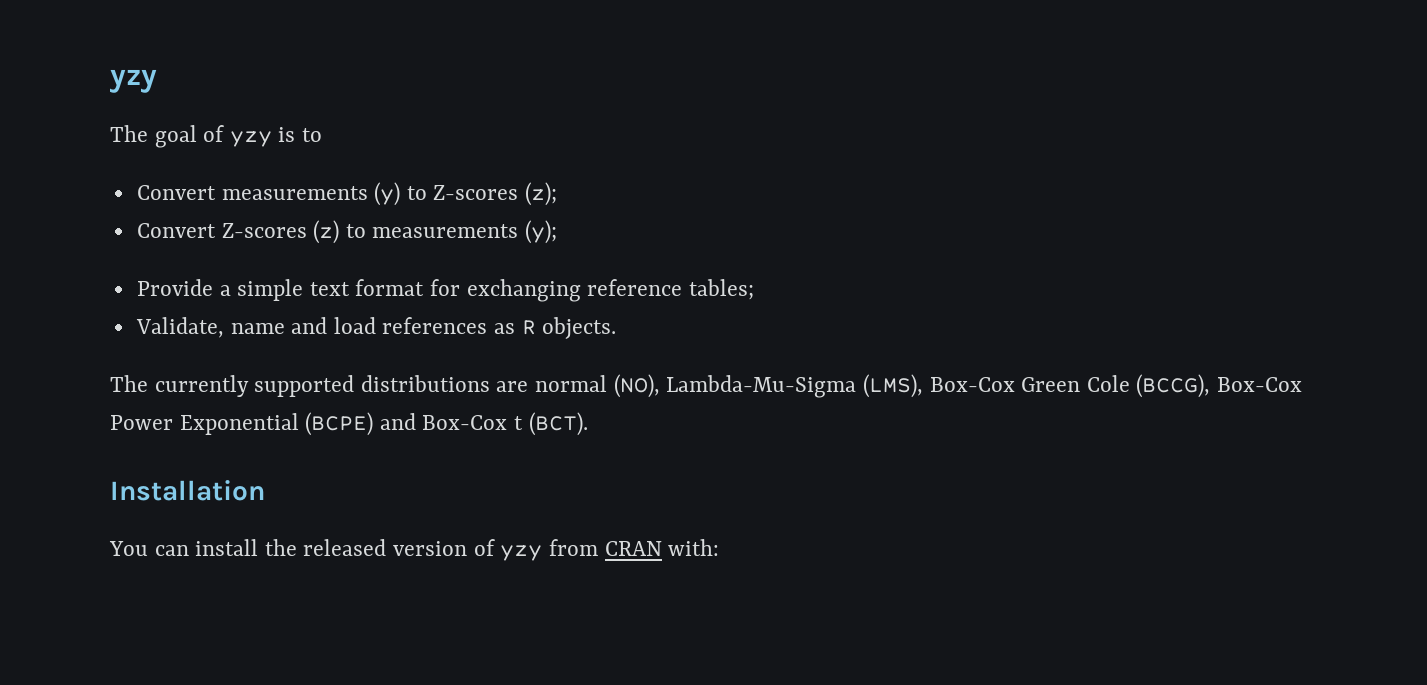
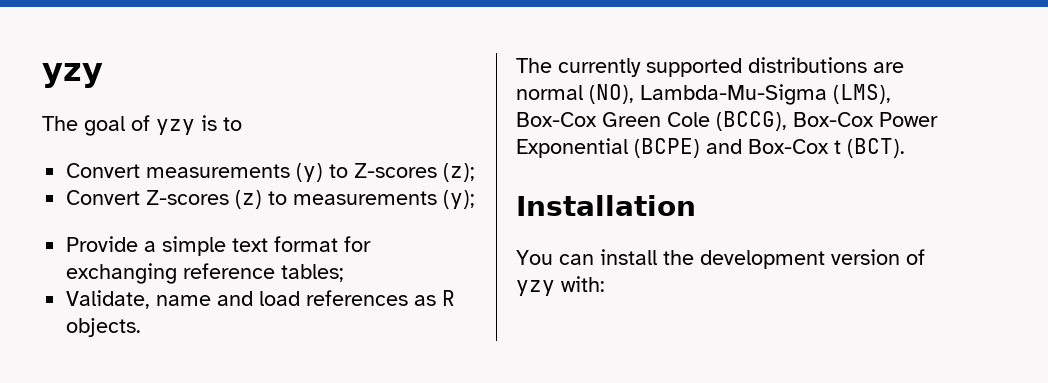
[303,539,387,556] released -> [700,250,825,269] development
[548,539,662,556] from CRAN -> (555, 288) none

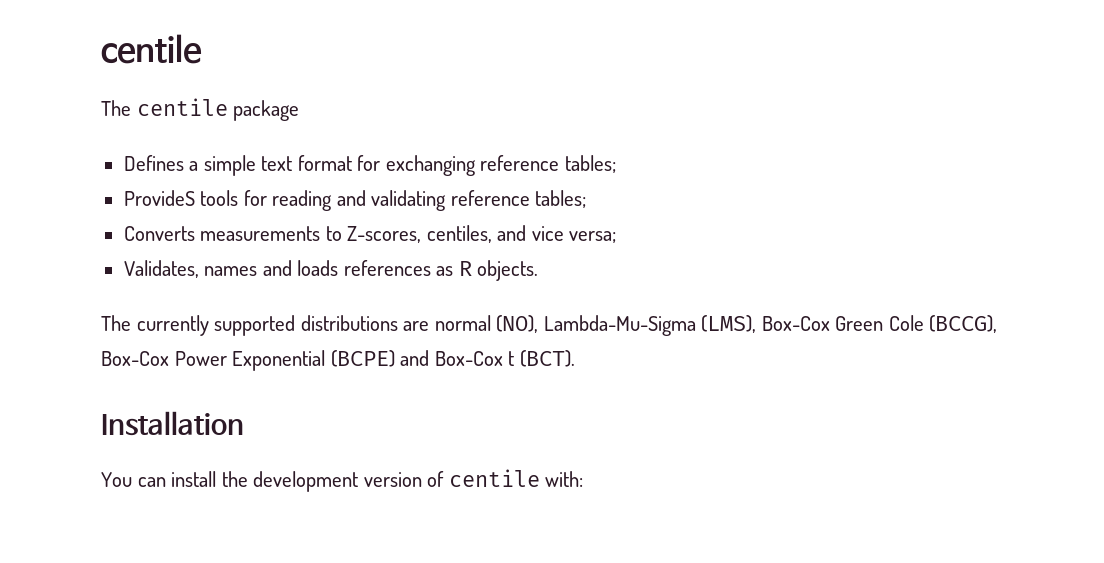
[42,63,103,88] [42,115,242,136] [66,163,476,182] [66,190,476,209] [66,236,139,252] yzy // The goal of yzy is to // Convert measurements (y) to Z-scores (z); // Convert Z-scores (z) to measurements (y); // Provide -> [101,34,202,64] [101,98,300,121] [123,155,184,171] centile // The centile package // Defines
[66,290,301,309] Validate, name and load -> [123,190,587,211] [123,225,617,243] [123,260,339,278] ProvideS tools for reading and validating reference tables; // Converts measurements to Z-scores, centiles, and vice versa; // Validates, names and loads
[516,280,555,296] yzy -> [448,469,540,487] centile

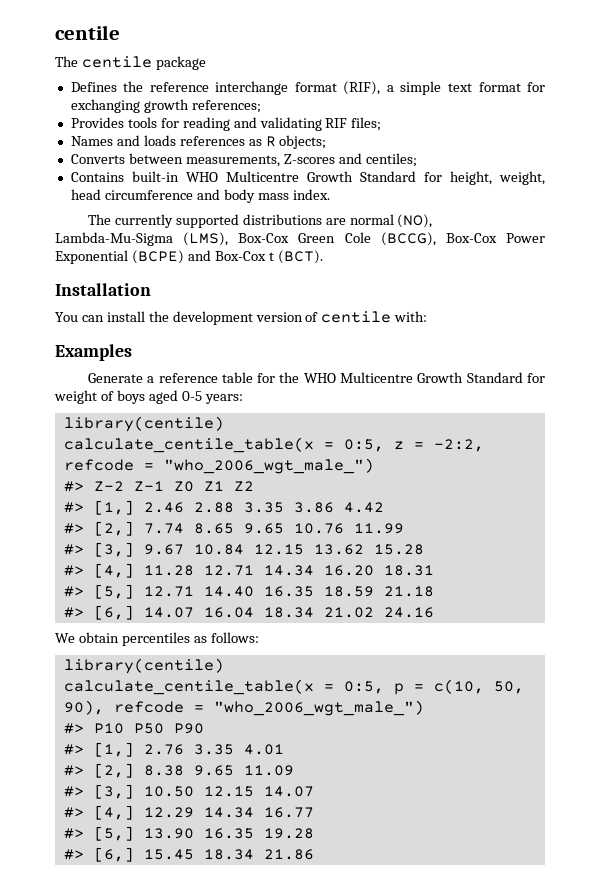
(184, 163) none -> [123,81,381,95] the reference interchange format (RIF),
[480,155,616,173] [123,190,195,206] reference tables; // ProvideS -> [143,99,261,113] [70,117,124,128] growth references; // Provides
[450,190,587,208] [123,225,617,243] [123,260,258,278] reference tables; // Converts measurements to Z-scores, centiles, and vice versa; // Validates, names -> [325,117,382,131] [70,136,113,146] RIF files; // Names
[477,260,539,281] objects. -> [279,135,327,149] [70,153,417,167] [70,171,546,185] [70,189,330,203] objects; // Converts between measurements, Z-scores and centiles; // Contains built-in WHO Multicentre Growth Standard for height, weight, head circumference and body mass index.
(584, 479) none -> [55,344,132,361] [87,372,546,383] [54,390,243,404] [63,416,224,432] [63,437,484,453] [63,458,374,474] [63,481,254,492] [63,500,384,515] [63,521,404,536] [63,542,424,557] [63,563,434,578] [63,584,434,599] [63,605,434,620] [55,632,259,646] [63,658,224,674] [63,679,524,695] [63,700,424,716] [63,723,204,734] [63,742,284,757] [63,763,294,778] [63,784,314,799] [63,805,314,820] [63,826,314,841] [63,847,314,862] // Examples // Generate a reference table for the WHO Multicentre Growth Standard for weight of boys aged 0-5 years: // library(centile) // calculate_centile_table(x = 0:5, z = -2:2, refcode = "who_2006_wgt_male_") // #> Z-2 Z-1 Z0 Z1 Z2 // #> [1,] 2.46 2.88 3.35 3.86 4.42 // #> [2,] 7.74 8.65 9.65 10.76 11.99 // #> [3,] 9.67 10.84 12.15 13.62 15.28 // #> [4,] 11.28 12.71 14.34 16.20 18.31 // #> [5,] 12.71 14.40 16.35 18.59 21.18 // #> [6,] 14.07 16.04 18.34 21.02 24.16 // We obtain percentiles as follows: // library(centile) // calculate_centile_table(x = 0:5, p = c(10, 50, 90), refcode = "who_2006_wgt_male_") // #> P10 P50 P90 // #> [1,] 2.76 3.35 4.01 // #> [2,] 8.38 9.65 11.09 // #> [3,] 10.50 12.15 14.07 // #> [4,] 12.29 14.34 16.77 // #> [5,] 13.90 16.35 19.28 // #> [6,] 15.45 18.34 21.86

